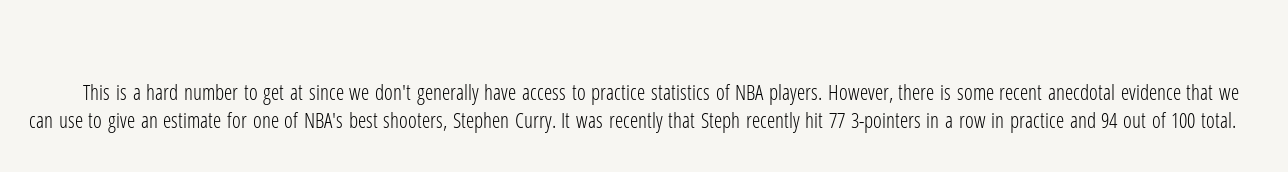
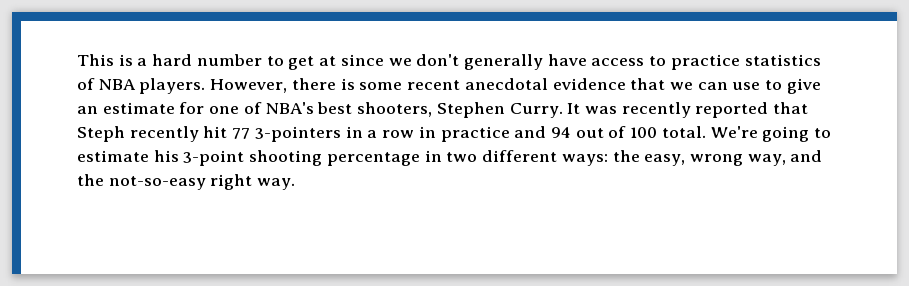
(663, 122) none -> [695,102,769,118] reported
(1237, 120) none -> [710,126,832,142] [77,150,823,166] [77,174,296,190] We're going to estimate his 3-point shooting percentage in two different ways: the easy, wrong way, and the not-so-easy right way.

